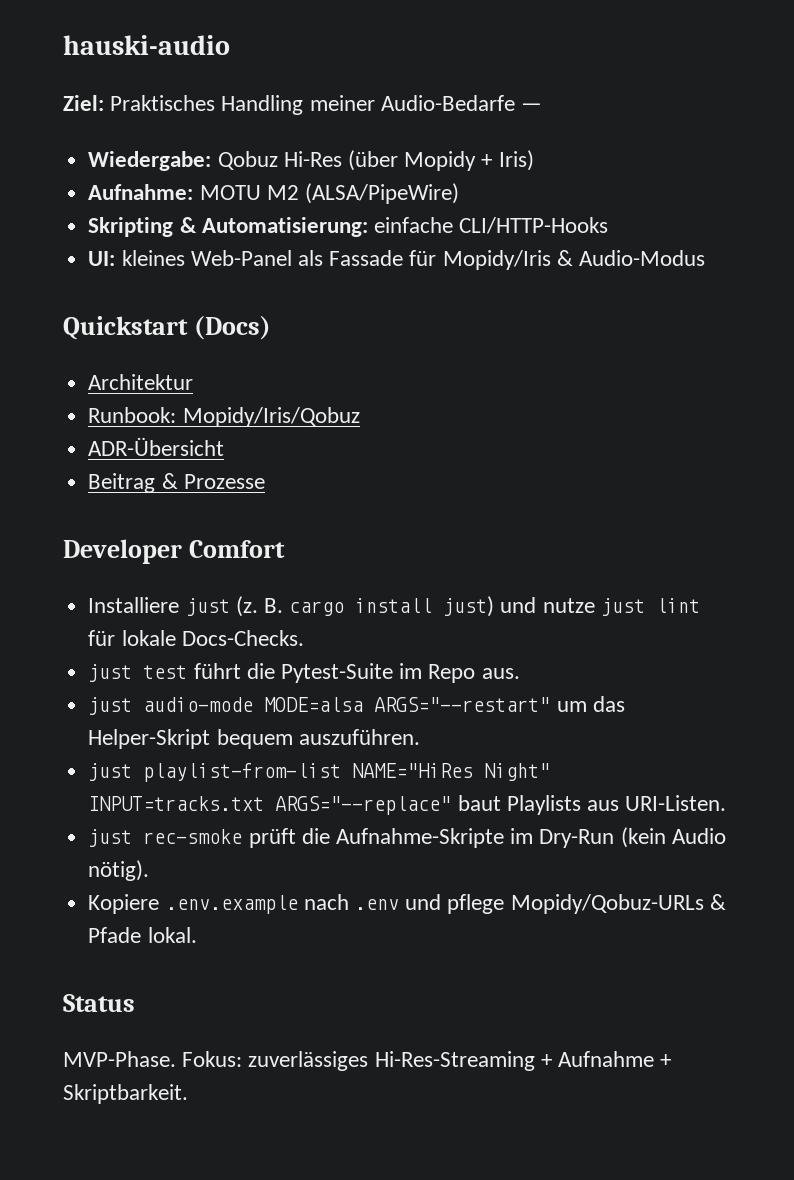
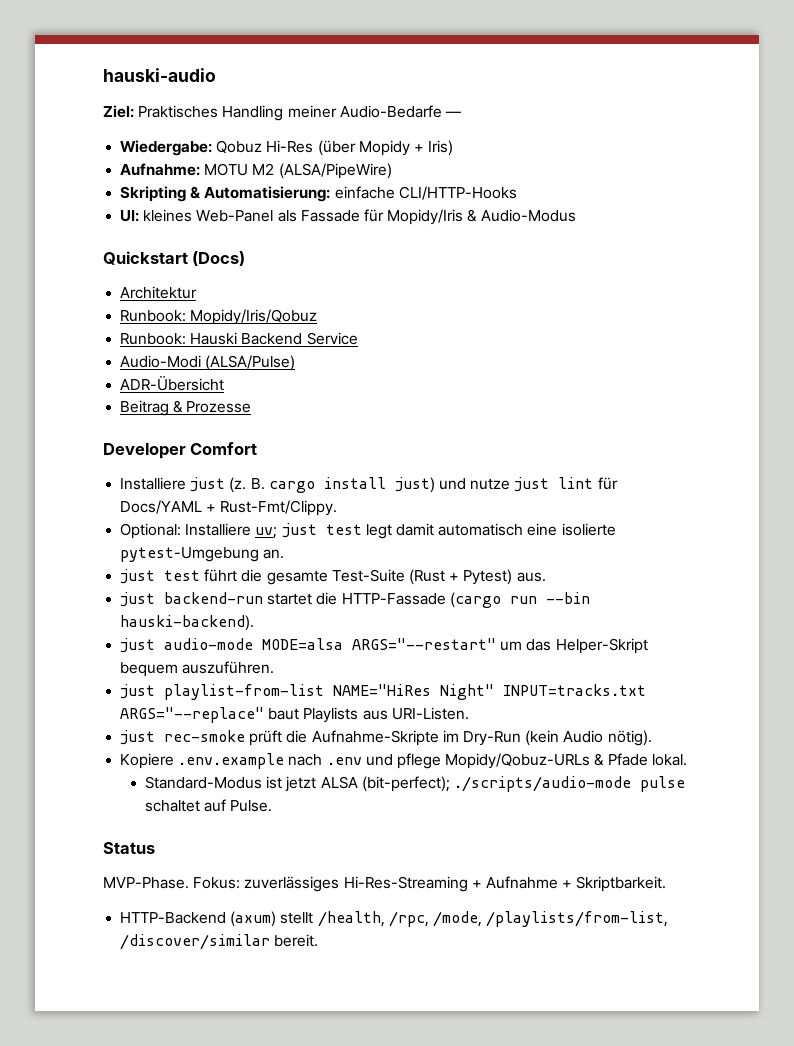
(360, 417) none -> [120,332,358,345] [120,355,296,371] // Runbook: Hauski Backend Service // Audio-Modi (ALSA/Pulse)
[121,630,304,646] [88,663,520,683] lokale Docs-Checks. // just test führt die Pytest-Suite im Repo aus. -> [120,500,338,516] [120,523,616,539] [120,547,285,562] [120,569,546,585] [120,592,590,608] [120,615,255,631] Docs/YAML + Rust-Fmt/Clippy. // Optional: Installiere uv; just test legt damit automatisch eine isolierte pytest-Umgebung an. // just test führt die gesamte Test-Suite (Rust + Pytest) aus. // just backend-run startet die HTTP-Fassade (cargo run --bin hauski-backend).
(197, 935) none -> [145,776,686,792] [145,799,273,812] // Standard-Modus ist jetzt ALSA (bit-perfect); ./scripts/audio-mode pulse schaltet auf Pulse.
(188, 1094) none -> [120,911,669,927] [120,934,319,950] // HTTP-Backend (axum) stellt /health, /rpc, /mode, /playlists/from-list, /discover/similar bereit.

